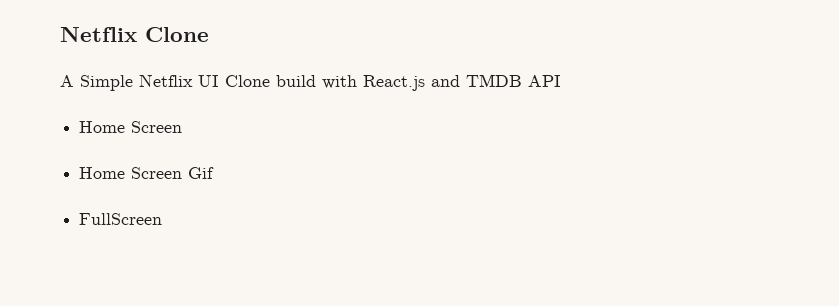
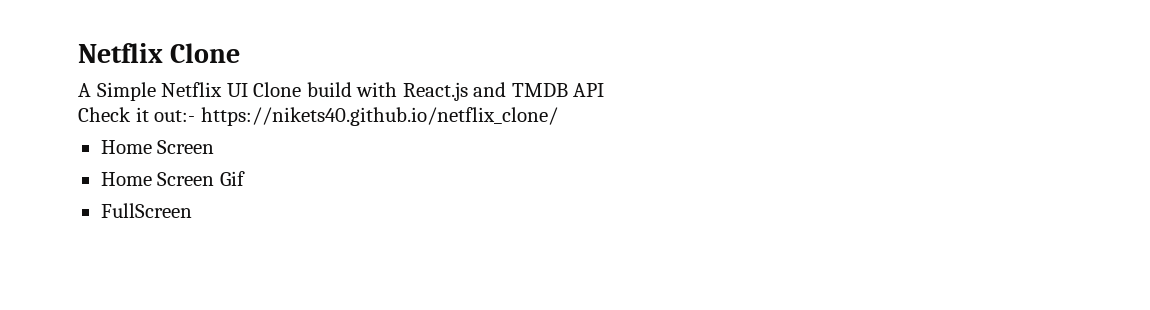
(561, 81) none -> [78,107,558,126] // Check it out:- https://nikets40.github.io/netflix_clone/

